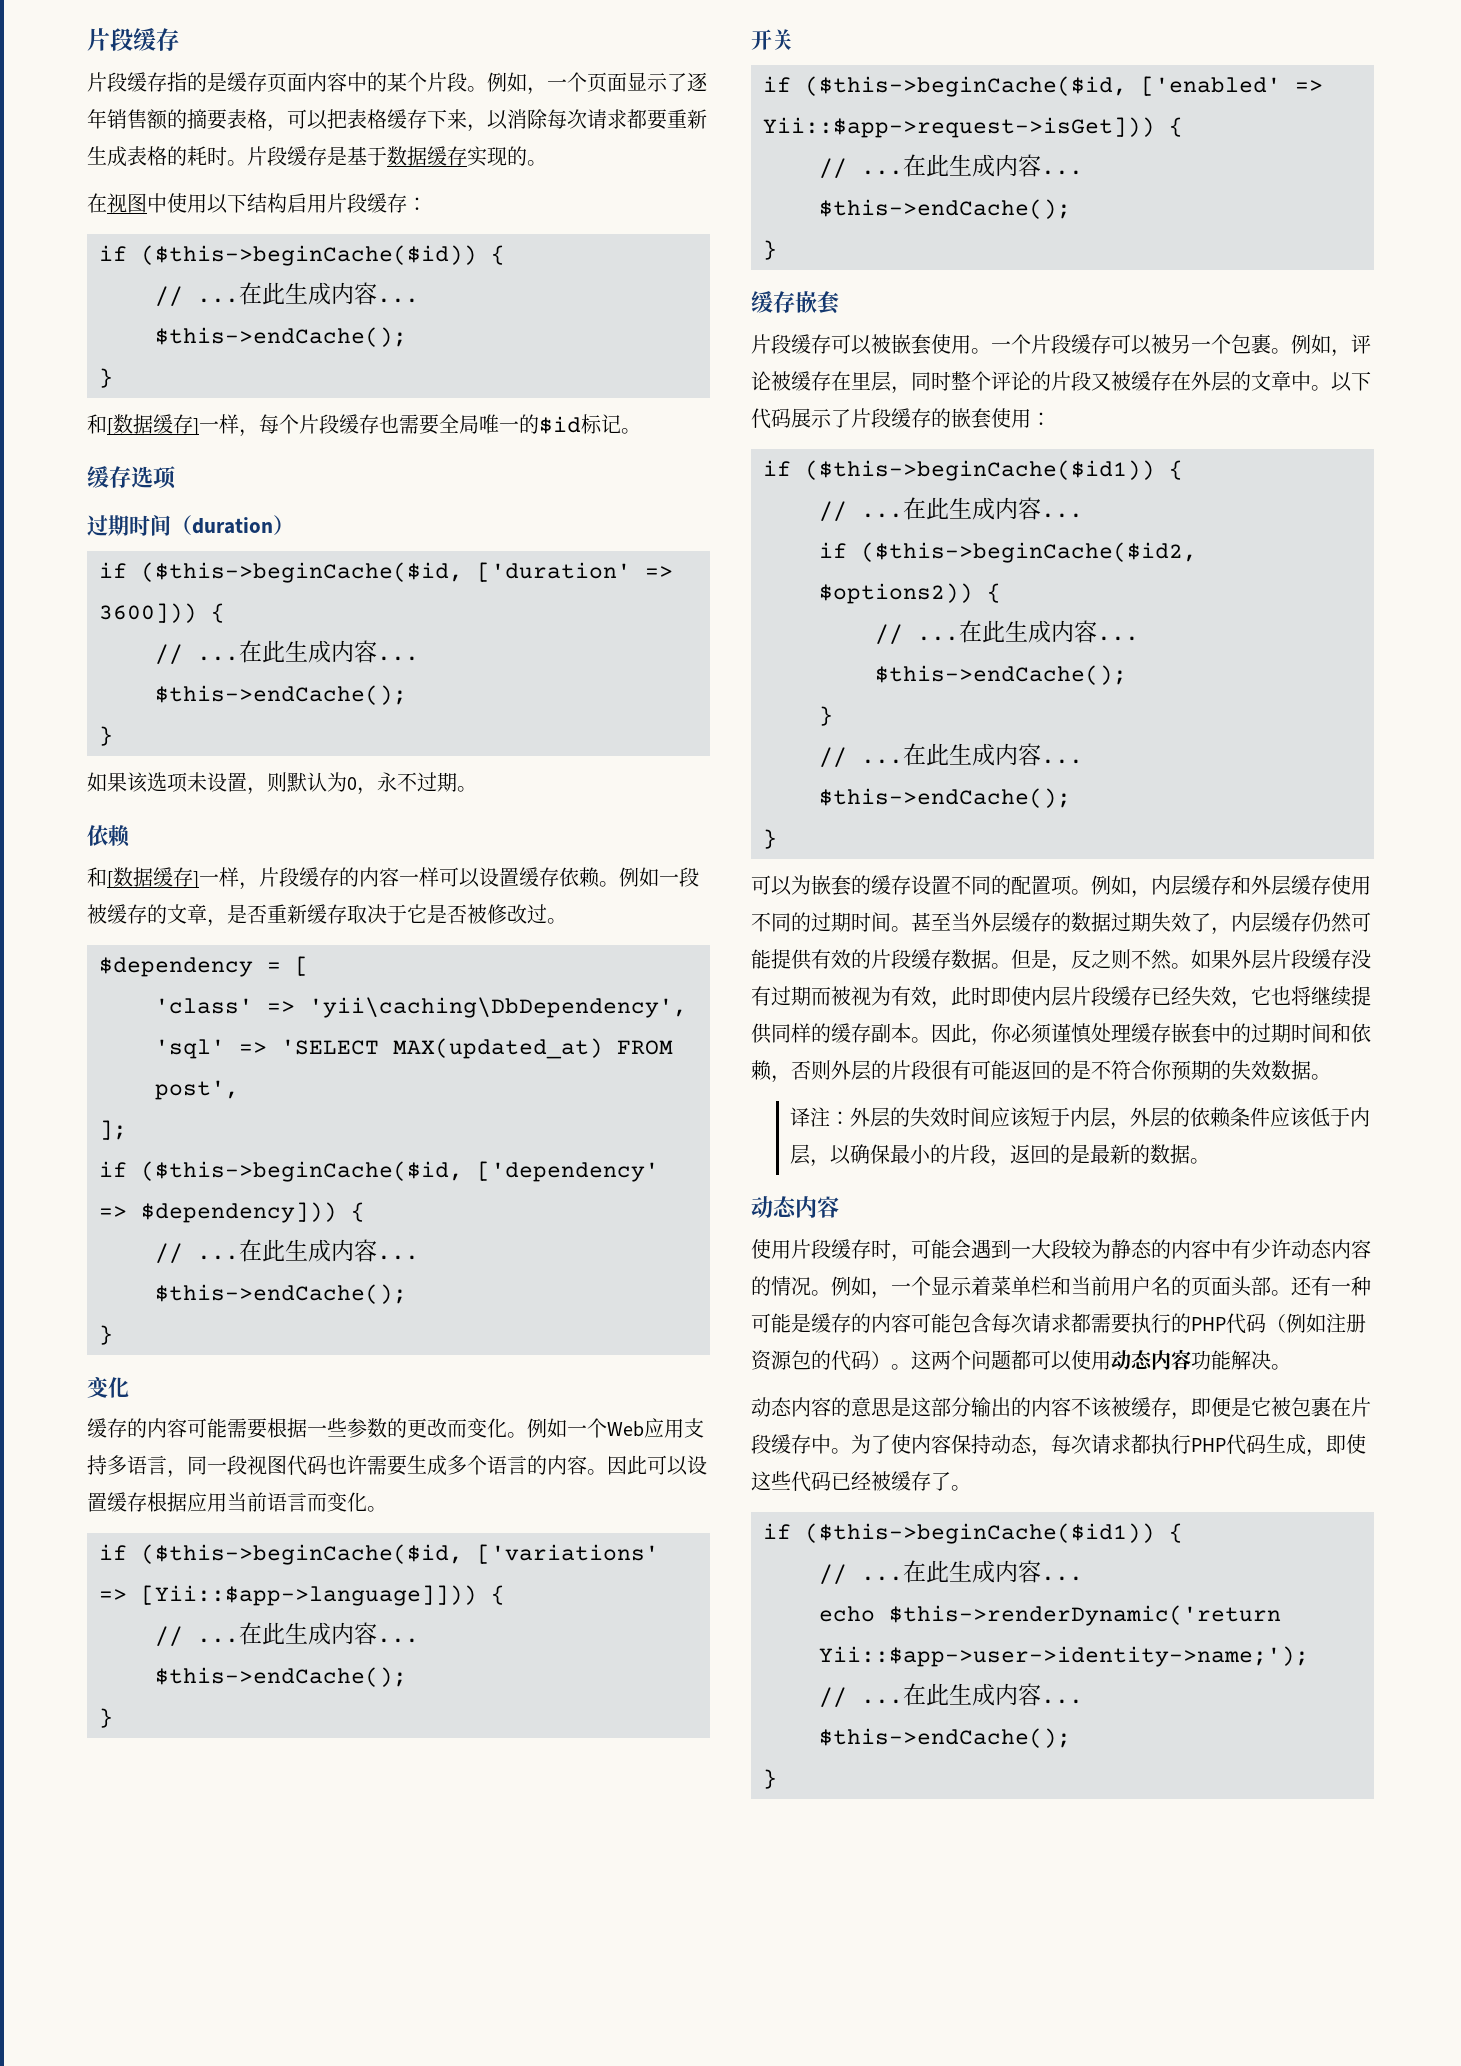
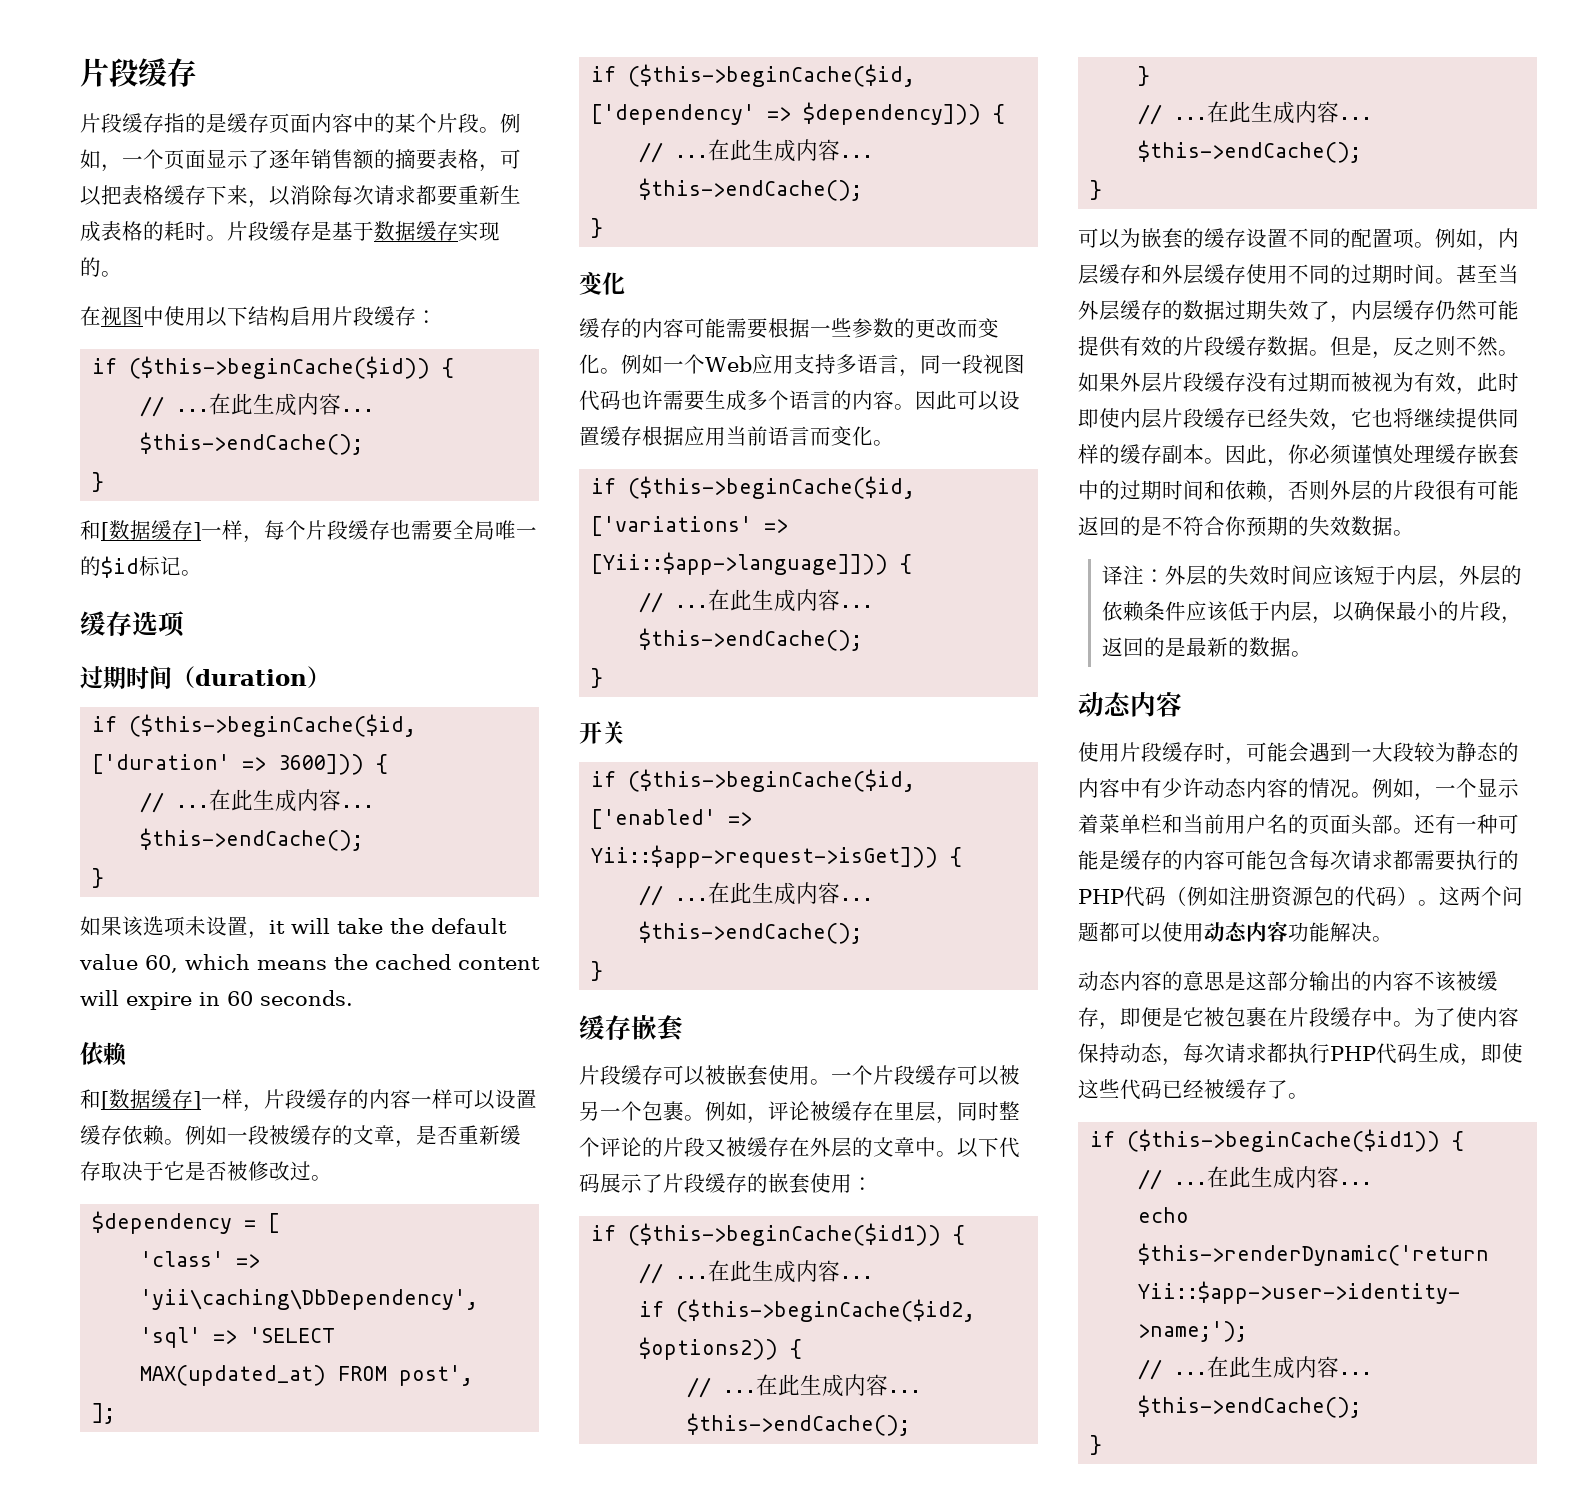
[267,772,477,795] 则默认为0，永不过期。 -> [269,918,507,934] [79,954,540,973] [80,990,353,1010] it will take the default value 60, which means the cached content will expire in 60 seconds.

